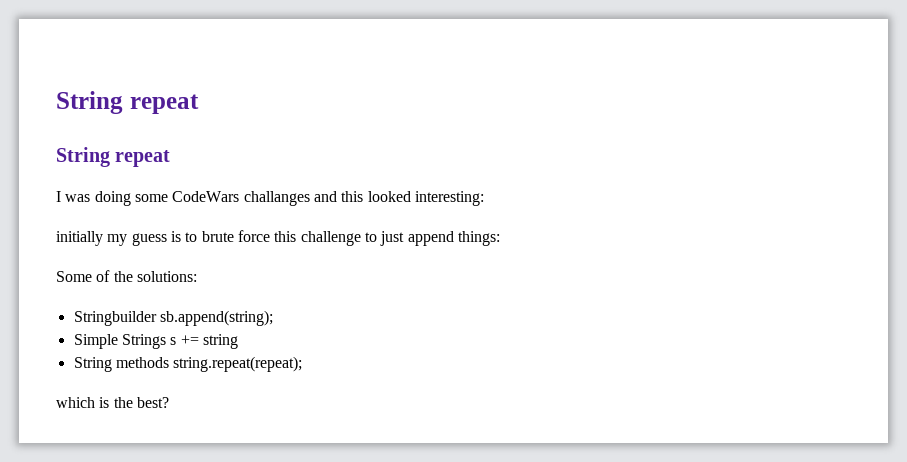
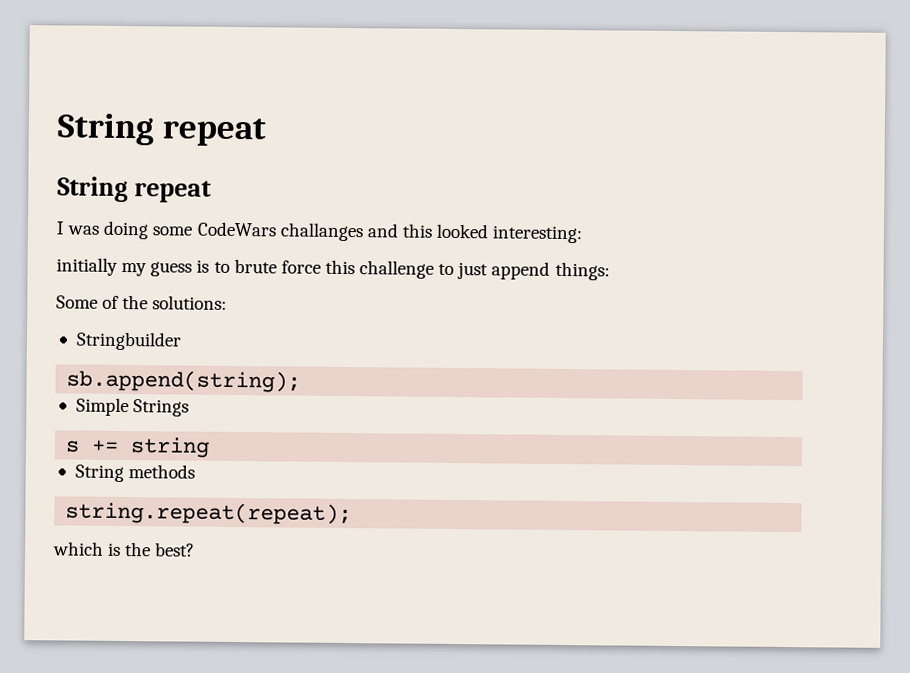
(157, 318) none -> (182, 341) //
(166, 341) none -> (190, 408) //
(169, 362) none -> (196, 471) //

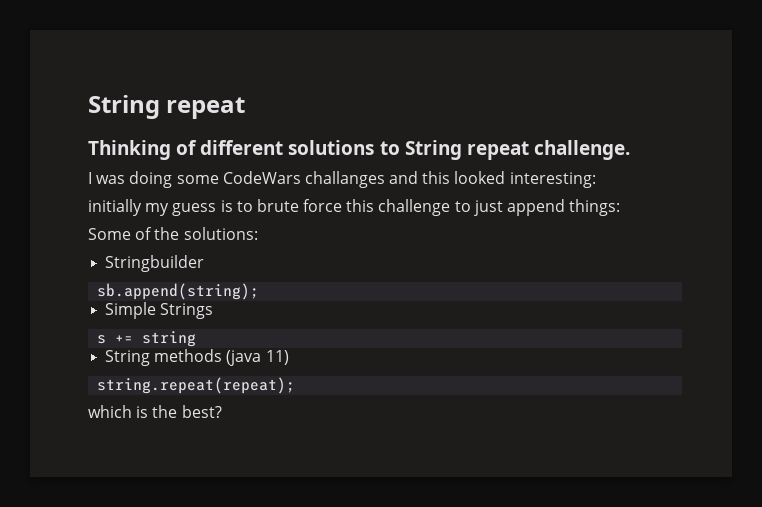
[57,113,267,147] [57,176,212,203] String repeat // String repeat -> [88,95,246,119] [88,140,630,160] String repeat // Thinking of different solutions to String repeat challenge.
(196, 471) none -> [226,350,289,366] (java 11)

